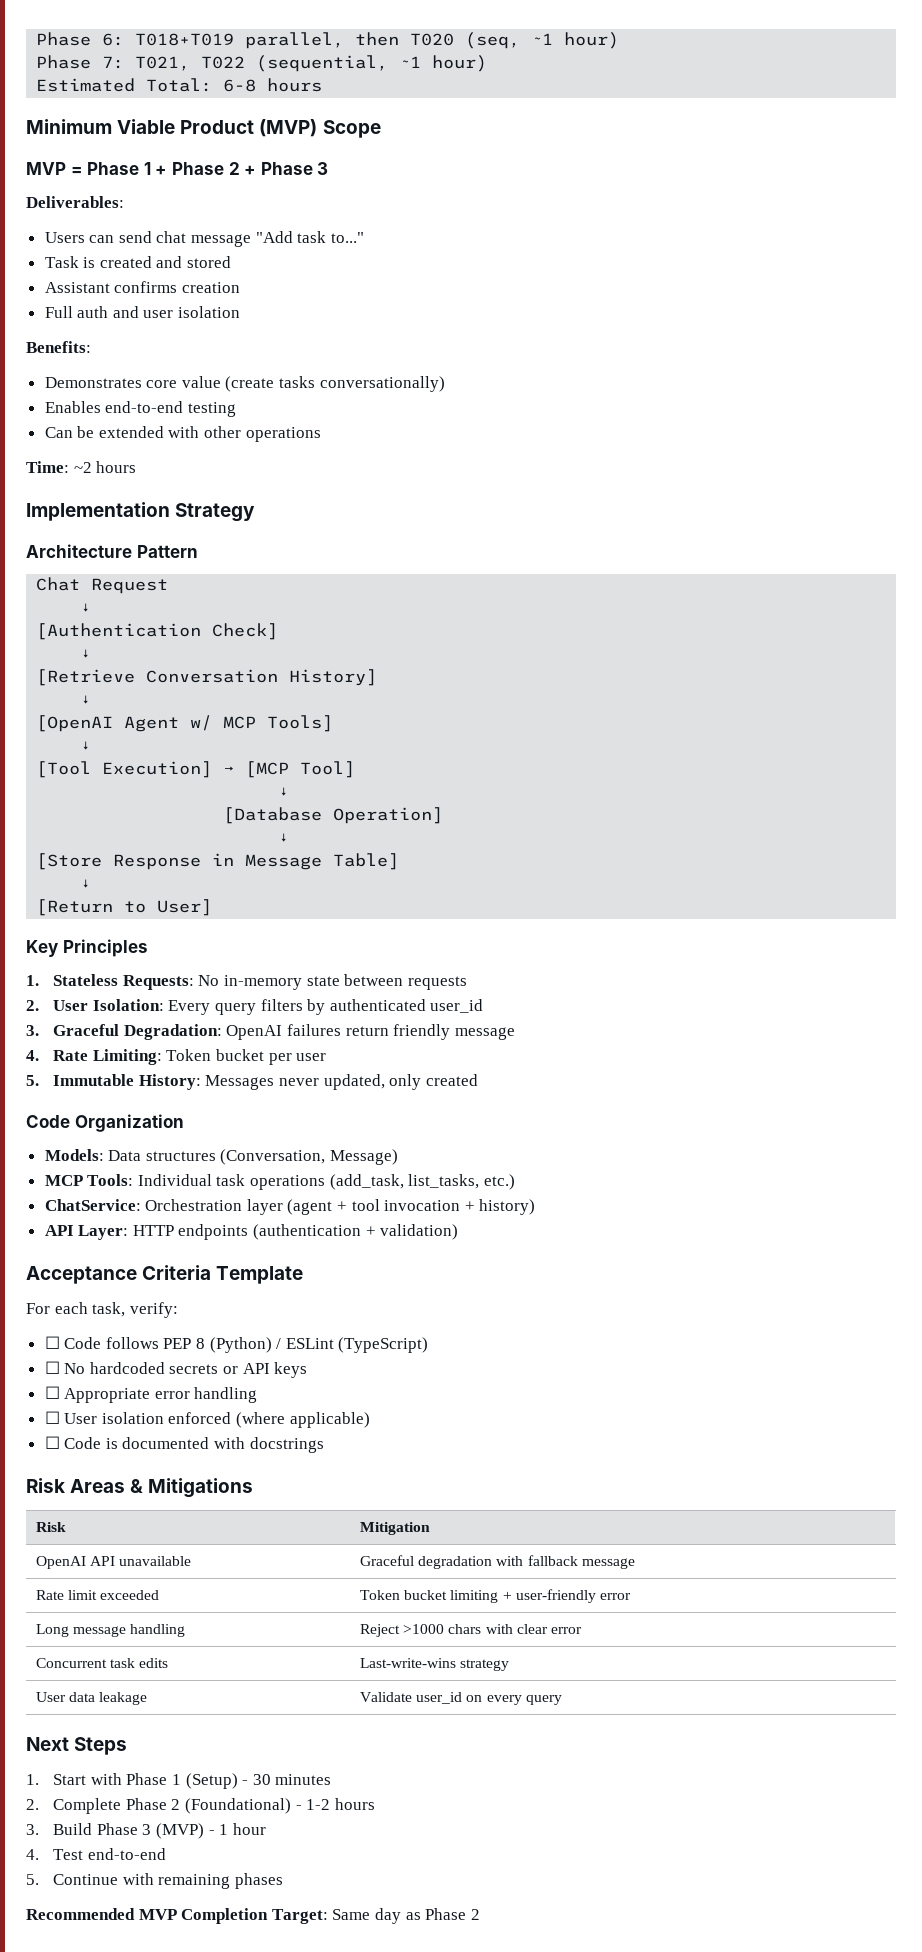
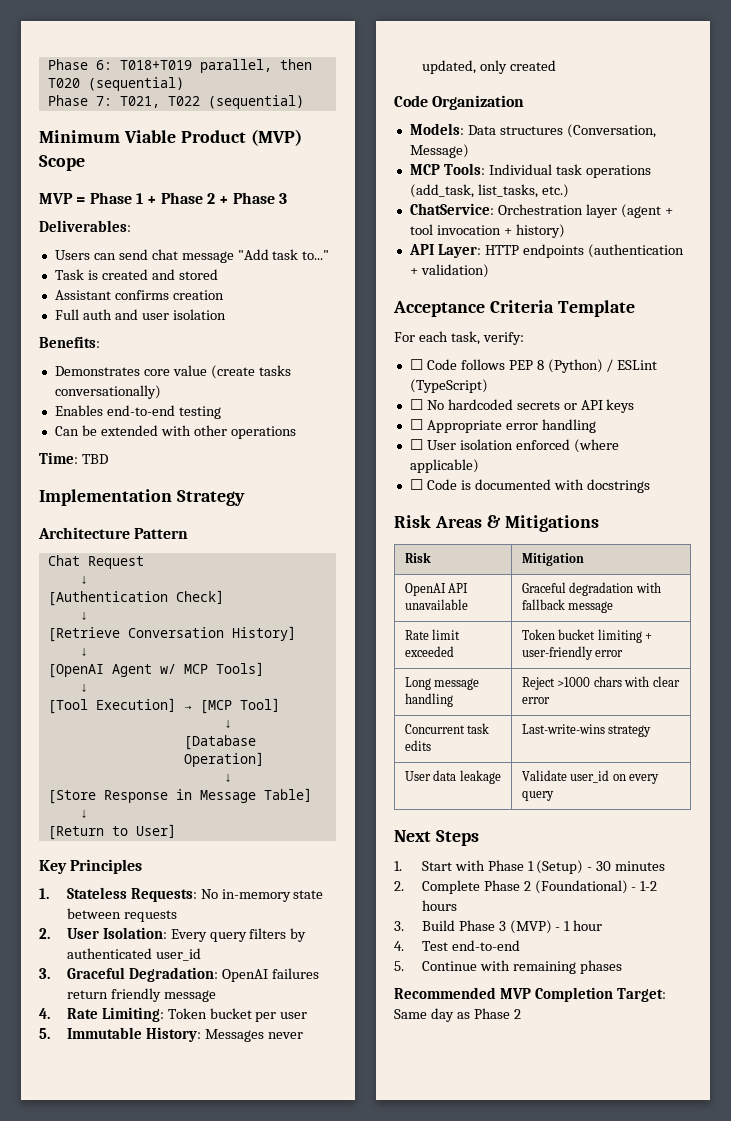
[465,32,620,49] (seq, ~1 hour) -> [87,77,184,91] (sequential)
[256,55,488,72] [36,78,323,92] (sequential, ~1 hour) // Estimated Total: 6-8 hours -> [207,95,304,109] (sequential)
[73,461,137,473] ~2 hours -> [81,454,108,464] TBD

